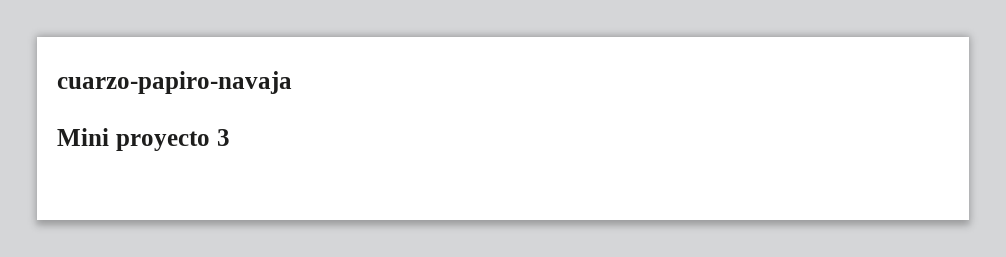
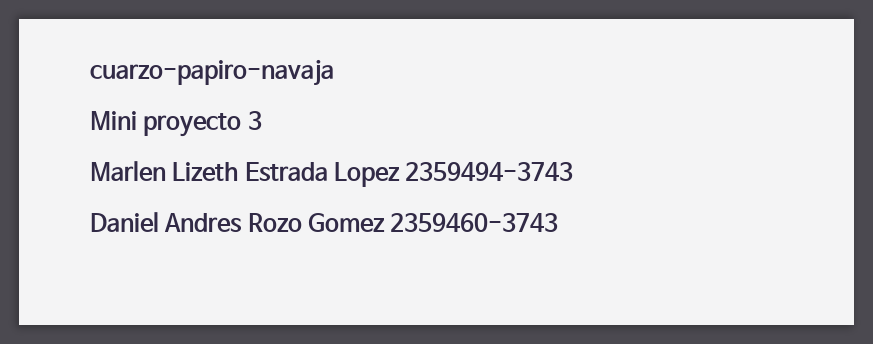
(230, 137) none -> [90,161,574,187] [90,212,559,233] // Marlen Lizeth Estrada Lopez 2359494-3743 // Daniel Andres Rozo Gomez 2359460-3743

